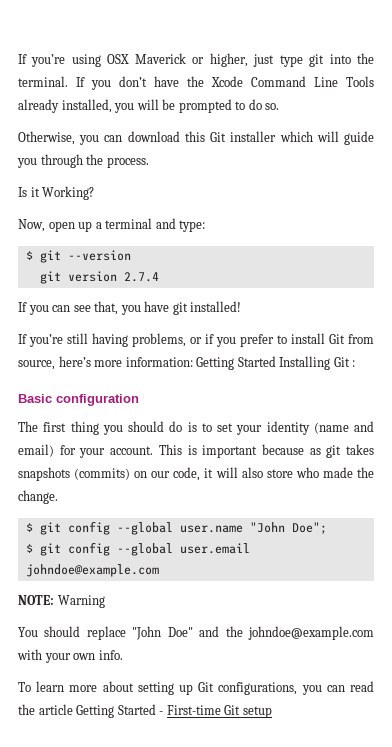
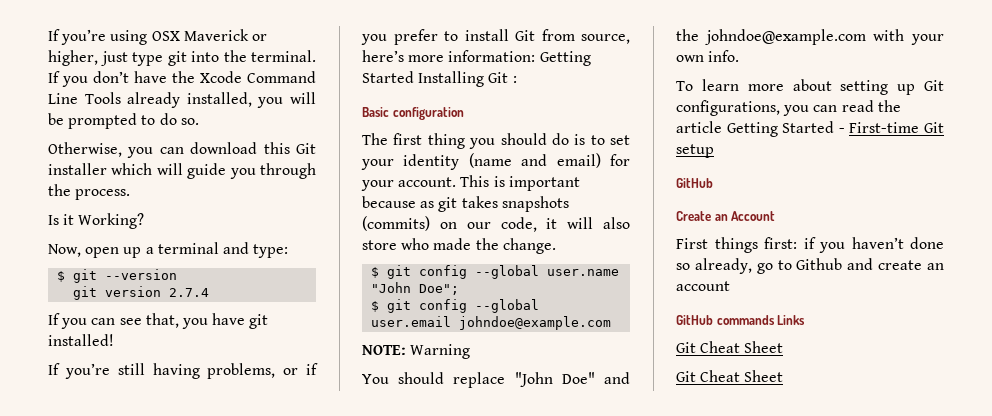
(272, 712) none -> [676,178,713,188] [676,211,776,221] [676,237,944,253] [676,258,944,274] [676,281,730,291] [676,315,806,325] [676,341,784,353] [676,370,784,382] // GitHub // Create an Account // First things first: if you haven’t done so already, go to Github and create an account // GitHub commands Links // Git Cheat Sheet // Git Cheat Sheet

